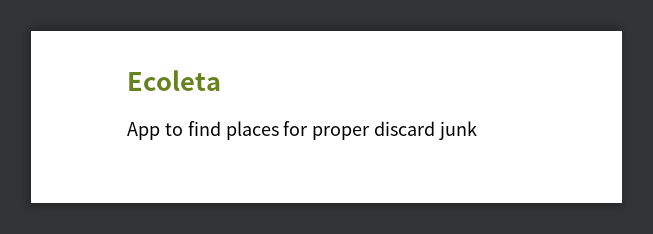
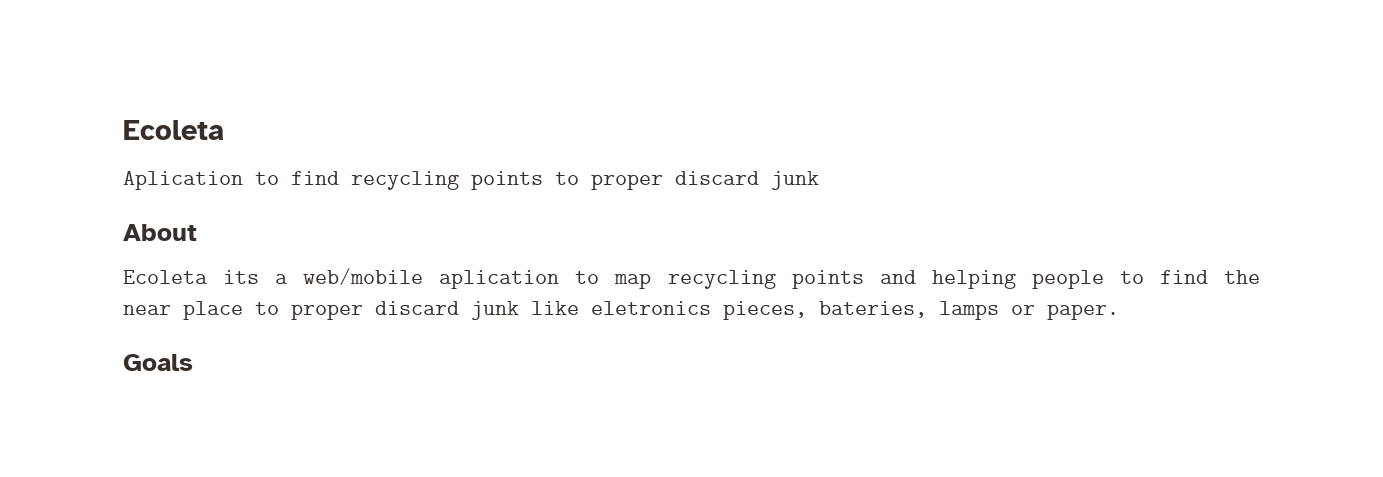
[127,121,478,140] App to find places for proper discard junk -> [123,171,819,190] [123,224,197,241] [123,268,1260,289] [123,301,1119,320] [123,354,193,371] Aplication to find recycling points to proper discard junk // About // Ecoleta its a web/mobile aplication to map recycling points and helping people to find the near place to proper discard junk like eletronics pieces, bateries, lamps or paper. // Goals

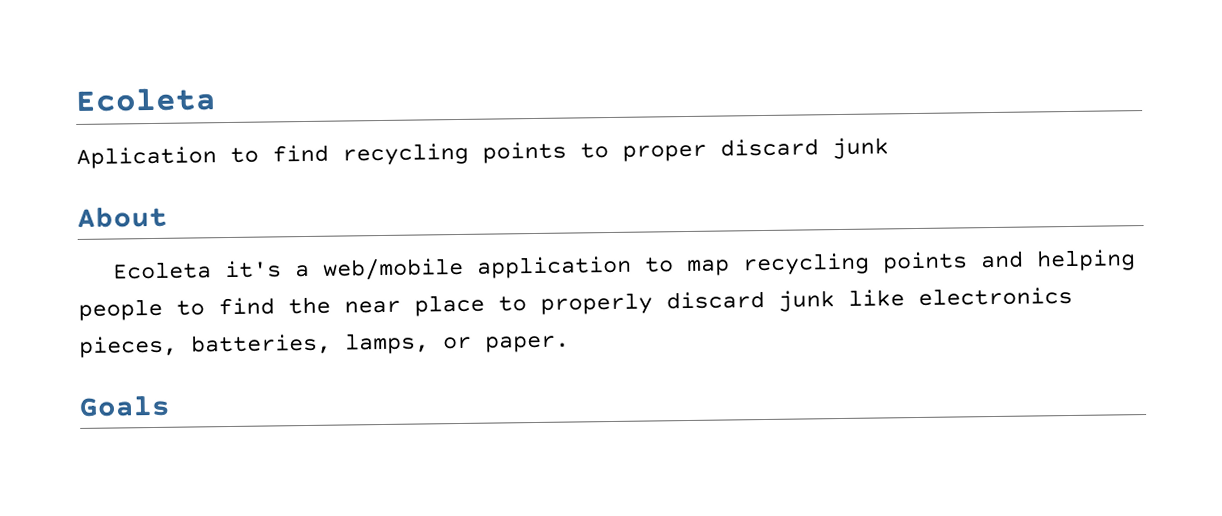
[223,270,260,284] its -> [225,260,283,279] it's
[439,270,560,289] aplication -> [476,255,633,279] application
[291,304,363,320] proper -> [540,292,653,315] properly
[591,301,999,320] eletronics pieces, bateries, lamps -> [918,286,1073,306] [78,332,430,358] electronics pieces, batteries, lamps,

